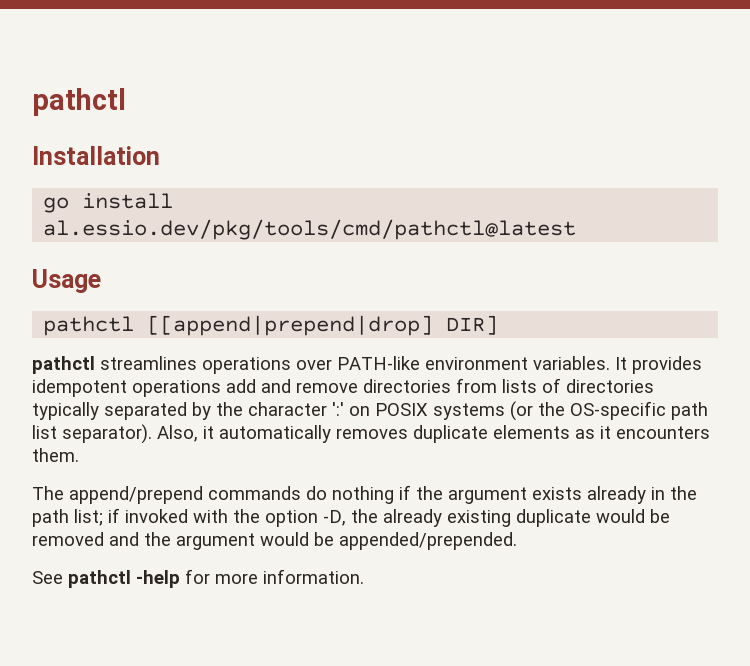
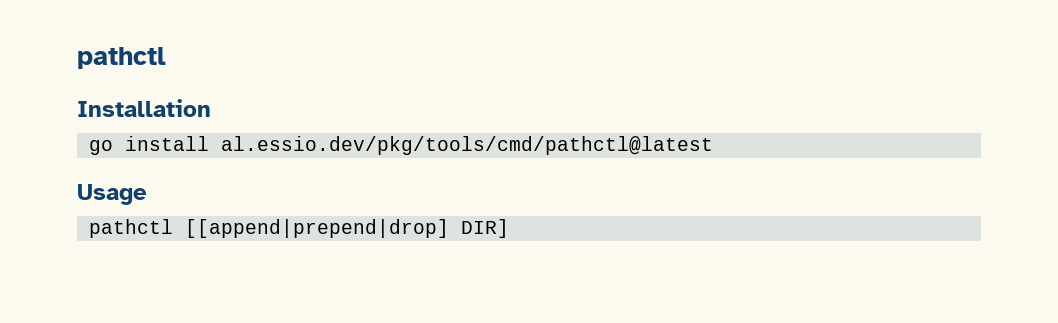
[32,356,702,374] [32,378,654,397] [32,401,708,421] [32,424,710,444] [32,448,79,462] [32,485,697,504] [32,508,670,527] [32,532,517,550] [32,569,364,588] // pathctl streamlines operations over PATH-like environment variables. It provides idempotent operations add and remove directories from lists of directories typically separated by the character ':' on POSIX systems (or the OS-specific path list separator). Also, it automatically removes duplicate elements as it encounters them. // The append/prepend commands do nothing if the argument exists already in the path list; if invoked with the option -D, the already existing duplicate would be removed and the argument would be appended/prepended. // See pathctl -help for more information. -> (509, 228) none

